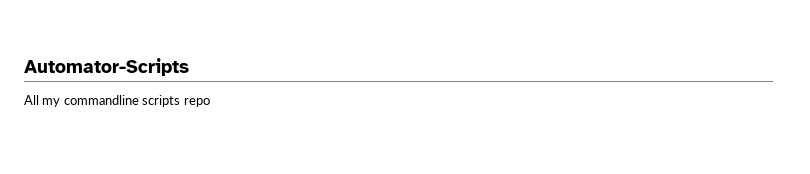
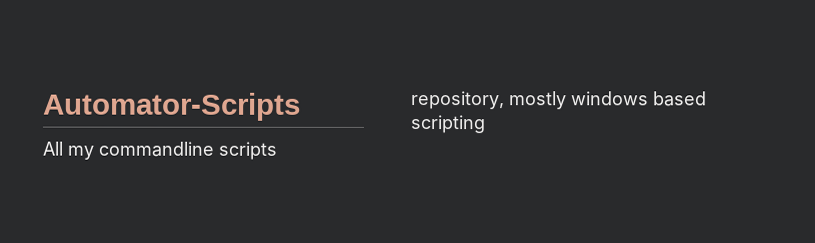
[183,98,210,107] repo -> [411,91,707,110] [410,115,486,134] repository, mostly windows based scripting

